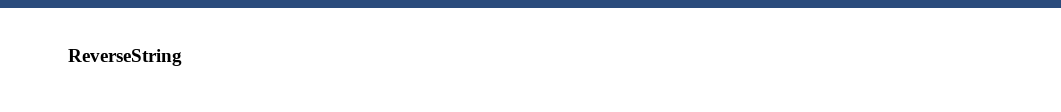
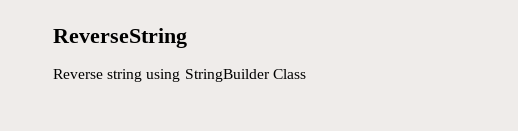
(182, 57) none -> [53,69,306,82] // Reverse string using StringBuilder Class

